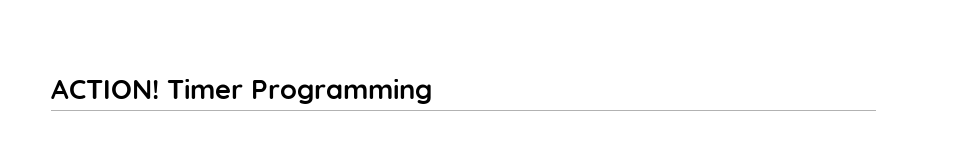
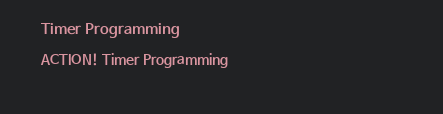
(51, 89) none -> [41,23,181,38] Timer Programming //

